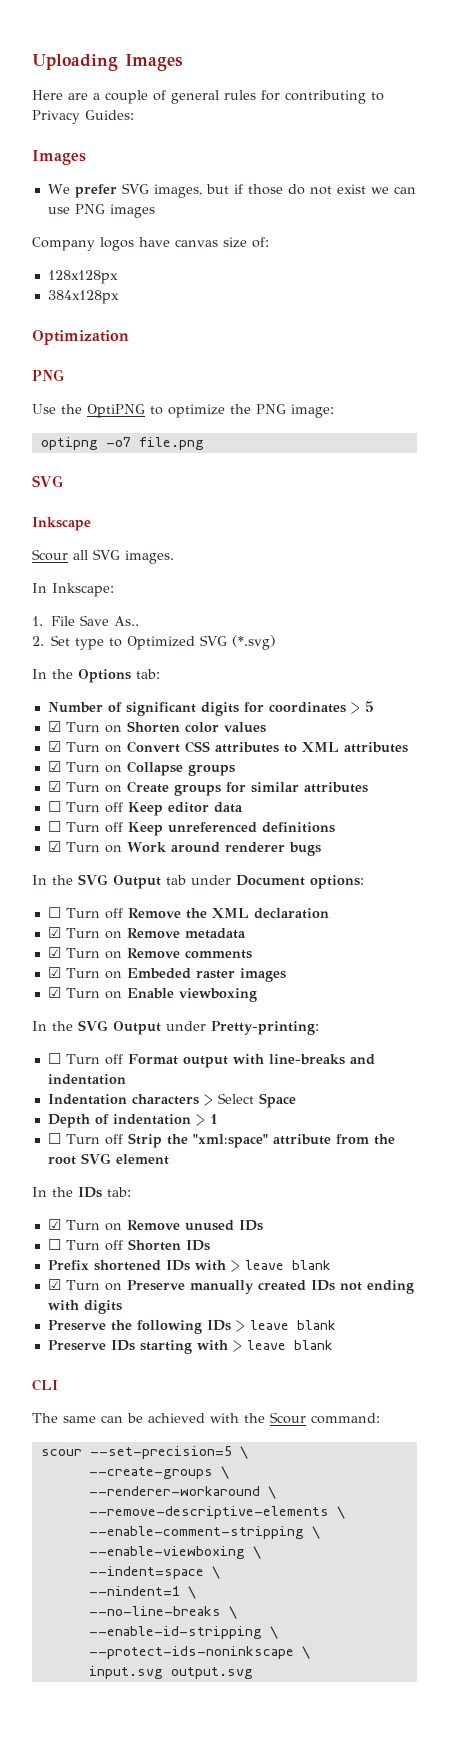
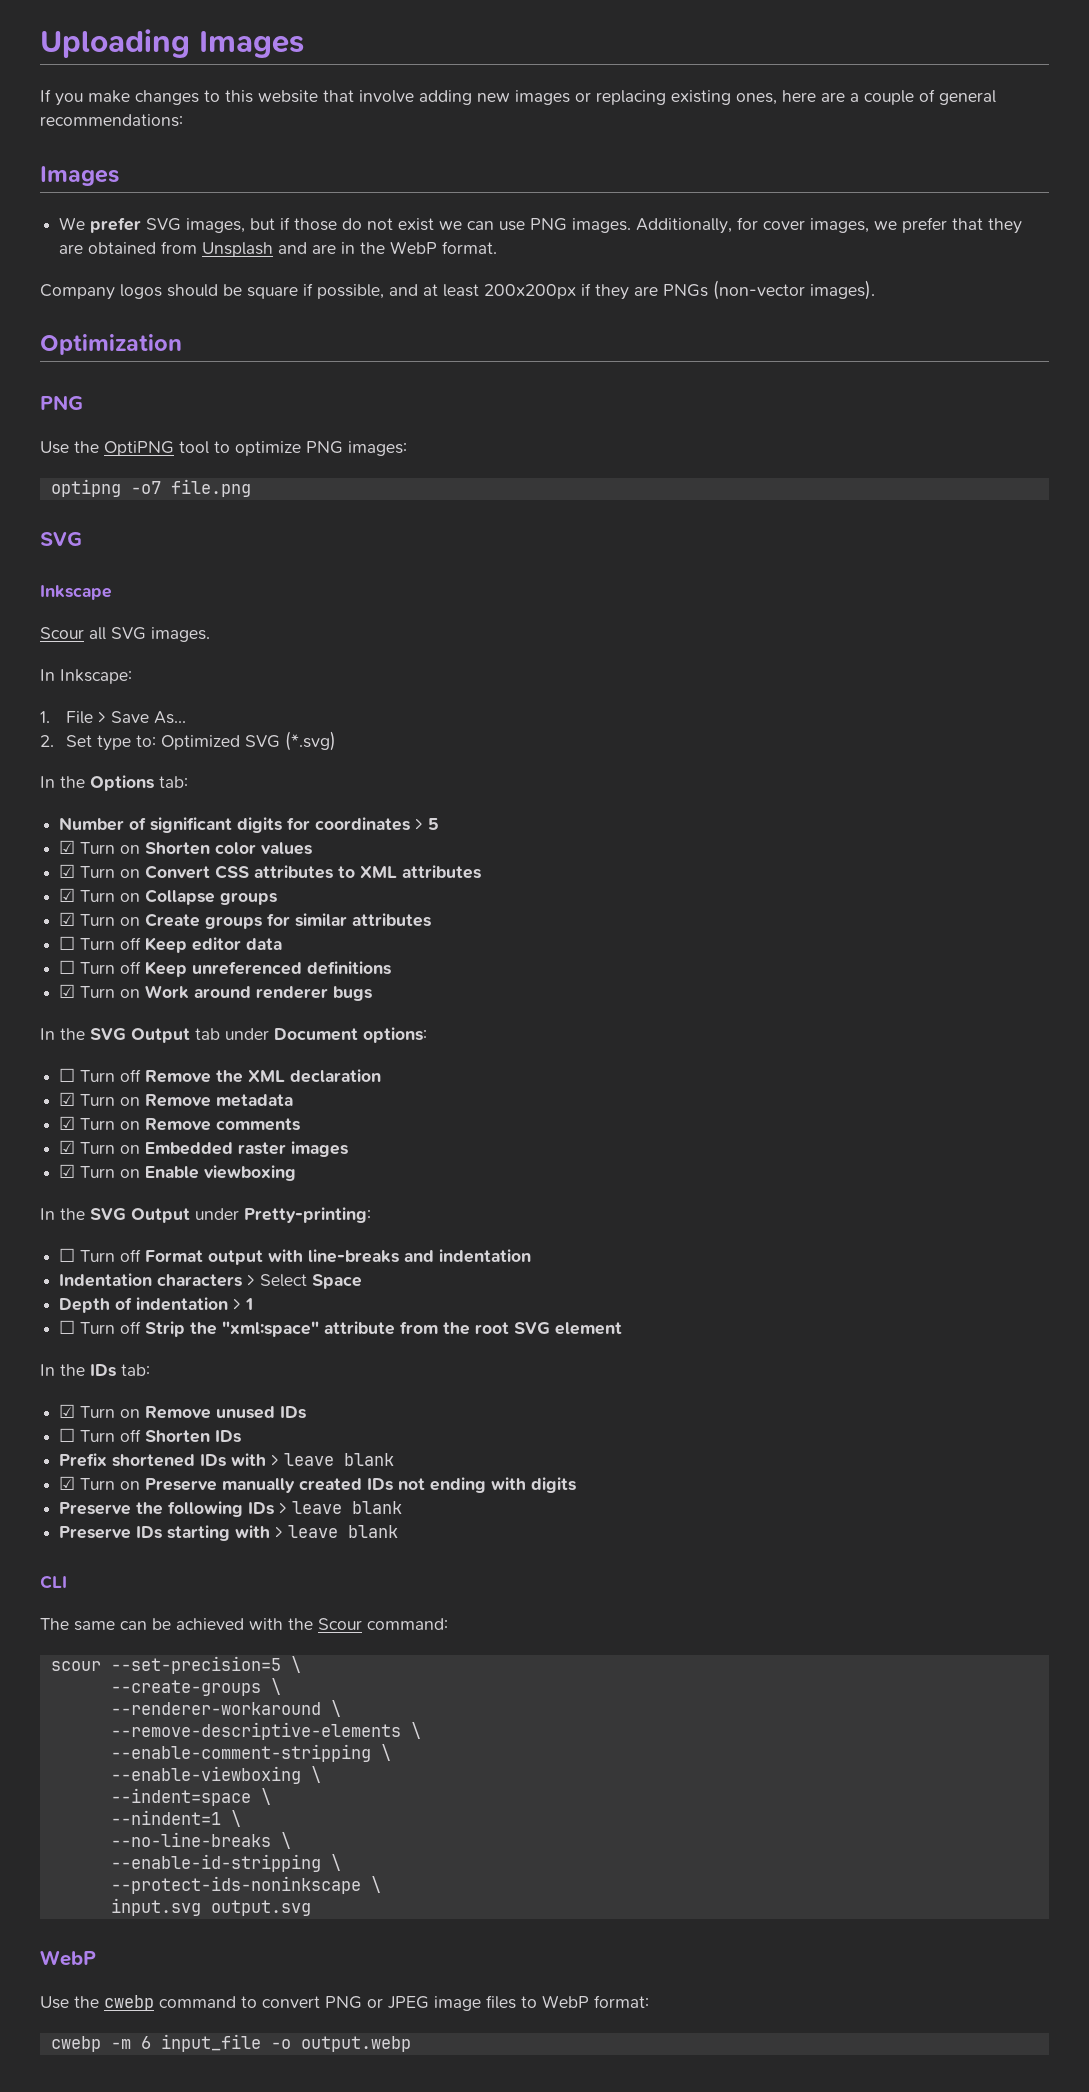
[32,90,63,100] Here -> [40,89,816,106] If you make changes to this website that involve adding new images or replacing existing ones, here
[224,90,384,104] [32,110,134,124] rules for contributing to Privacy Guides: -> [40,114,183,127] recommendations:
[109,204,155,218] [32,237,269,251] [47,270,118,284] [47,290,119,304] images // Company logos have canvas size of: // 128x128px // 384x128px -> [572,217,1023,234] [59,241,498,257] [40,280,875,300] images. Additionally, for cover images, we prefer that they are obtained from Unsplash and are in the WebP format. // Company logos should be square if possible, and at least 200x200px if they are PNGs (non-vector images).
(145, 411) none -> [179,441,209,454] tool
[230,404,334,418] the PNG image: -> [306,441,407,456] PNG images:
[79,615,139,626] Save As.. -> [98,711,187,724] > Save As...
[109,638,123,647] to -> [136,735,157,747] to:
[126,968,191,979] Embeded -> [145,1142,234,1155] Embedded
(253, 1673) none -> [40,1950,96,1966] [40,1995,649,2011] [50,2034,411,2052] // WebP // Use the cwebp command to convert PNG or JPEG image files to WebP format: // cwebp -m 6 input_file -o output.webp

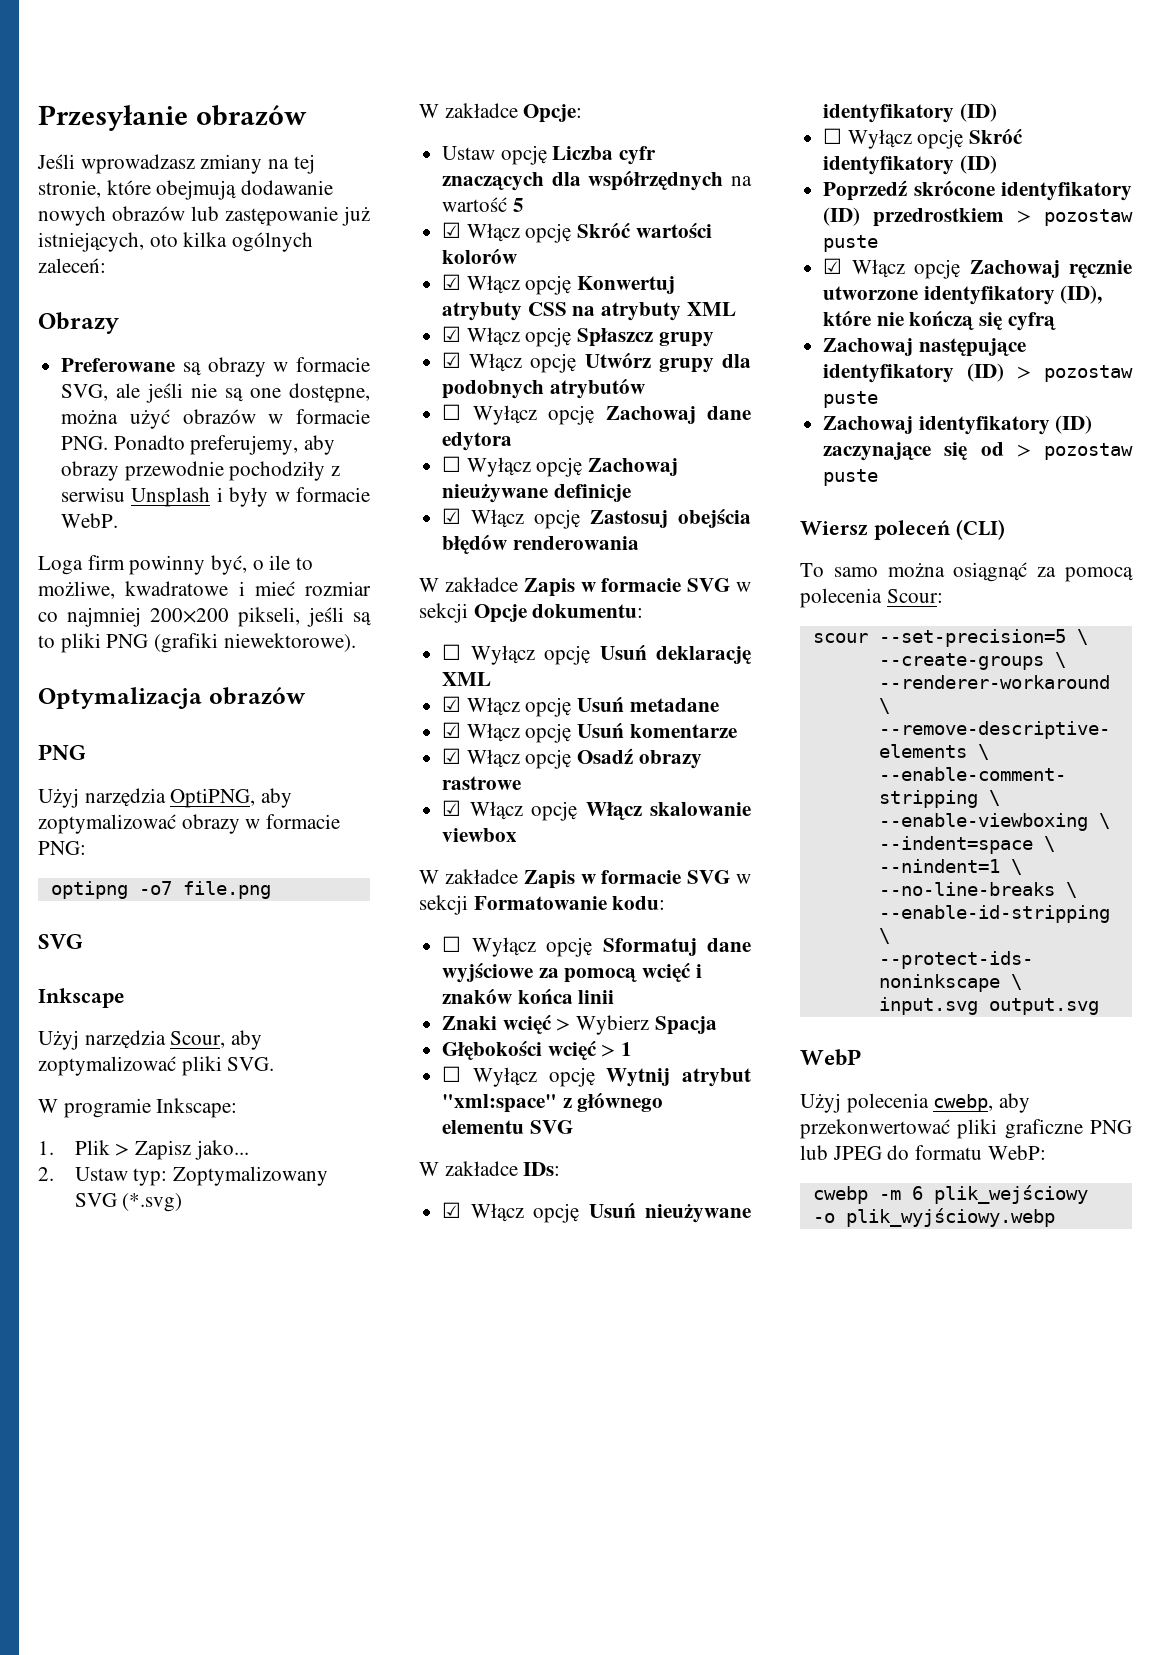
[40,29,304,58] [40,89,996,106] [40,114,183,127] [40,166,119,186] [59,217,1023,234] [59,241,498,257] [40,280,875,300] [40,334,182,355] [40,395,83,410] [40,441,407,456] Uploading Images // If you make changes to this website that involve adding new images or replacing existing ones, here are a couple of general recommendations: // Images // We prefer SVG images, but if those do not exist we can use PNG images. Additionally, for cover images, we prefer that they are obtained from Unsplash and are in the WebP format. // Company logos should be square if possible, and at least 200x200px if they are PNGs (non-vector images). // Optimization // PNG // Use the OptiPNG tool to optimize PNG images: -> [38,105,307,131] [37,154,315,174] [38,180,334,200] [38,206,370,226] [38,232,314,252] [38,258,106,273] [38,312,119,334] [61,357,370,377] [61,383,370,403] [61,409,370,429] [61,435,336,455] [61,461,341,481] [61,487,370,507] [61,513,119,528] [38,555,314,575] [38,581,371,599] [38,607,371,627] [38,633,356,653] [38,687,306,709] [38,744,86,760] [38,788,293,808] [38,814,341,834] [38,841,86,855] Przesyłanie obrazów // Jeśli wprowadzasz zmiany na tej stronie, które obejmują dodawanie nowych obrazów lub zastępowanie już istniejących, oto kilka ogólnych zaleceń: // Obrazy // Preferowane są obrazy w formacie SVG, ale jeśli nie są one dostępne, można użyć obrazów w formacie PNG. Ponadto preferujemy, aby obrazy przewodnie pochodziły z serwisu Unsplash i były w formacie WebP. // Loga firm powinny być, o ile to możliwe, kwadratowe i mieć rozmiar co najmniej 200×200 pikseli, jeśli są to pliki PNG (grafiki niewektorowe). // Optymalizacja obrazów // PNG // Użyj narzędzia OptiPNG, aby zoptymalizować obrazy w formacie PNG:
[40,627,210,642] [40,669,132,684] [40,711,187,724] [40,731,337,751] [40,775,188,791] [59,817,440,833] [59,840,313,855] [59,864,482,879] [59,888,278,905] [59,912,432,929] [59,936,283,953] [59,960,392,977] [59,984,373,1001] [40,1027,427,1043] [59,1068,382,1083] [59,1092,294,1107] [59,1116,301,1131] [59,1140,349,1157] [59,1164,297,1181] [40,1207,371,1223] [59,1248,532,1265] [59,1273,363,1289] [59,1297,254,1313] [59,1320,623,1337] [40,1364,150,1377] [59,1404,307,1419] [59,1428,242,1443] [59,1453,395,1467] [59,1476,577,1493] [59,1501,403,1517] [59,1525,399,1541] [40,1575,67,1589] [40,1618,448,1631] Scour all SVG images. // In Inkscape: // 1. File > Save As... // 2. Set type to: Optimized SVG (*.svg) // In the Options tab: // Number of significant digits for coordinates > 5 // ☑ Turn on Shorten color values // ☑ Turn on Convert CSS attributes to XML attributes // ☑ Turn on Collapse groups // ☑ Turn on Create groups for similar attributes // ☐ Turn off Keep editor data // ☐ Turn off Keep unreferenced definitions // ☑ Turn on Work around renderer bugs // In the SVG Output tab under Document options: // ☐ Turn off Remove the XML declaration // ☑ Turn on Remove metadata // ☑ Turn on Remove comments // ☑ Turn on Embedded raster images // ☑ Turn on Enable viewboxing // In the SVG Output under Pretty-printing: // ☐ Turn off Format output with line-breaks and indentation // Indentation characters > Select Space // Depth of indentation > 1 // ☐ Turn off Strip the "xml:space" attribute from the root SVG element // In the IDs tab: // ☑ Turn on Remove unused IDs // ☐ Turn off Shorten IDs // Prefix shortened IDs with > leave blank // ☑ Turn on Preserve manually created IDs not ending with digits // Preserve the following IDs > leave blank // Preserve IDs starting with > leave blank // CLI // The same can be achieved with the Scour command: -> [38,1030,263,1050] [38,1056,275,1076] [38,1098,238,1118] [38,1140,249,1160] [38,1166,329,1186] [74,1193,183,1212] [419,103,583,123] [442,145,657,165] [442,170,752,191] [442,197,524,212] [442,222,712,243] [442,248,518,264] [442,274,676,295] [442,302,736,321] [442,326,714,347] [442,352,751,373] [442,378,645,399] [442,404,751,425] [442,432,513,451] [442,456,679,477] [442,484,631,503] [442,508,751,529] [442,534,639,554] [419,577,751,597] [419,603,644,623] [442,644,752,665] [442,672,492,686] [442,696,719,717] [442,722,737,743] [442,748,702,769] [442,776,522,790] [442,800,751,821] [442,828,518,842] [419,869,751,889] [419,895,666,915] [442,936,751,957] [442,962,702,983] [442,988,615,1004] [442,1014,717,1035] [442,1040,633,1060] [442,1066,751,1087] [442,1092,664,1113] [442,1120,573,1134] [419,1161,561,1176] [442,1202,751,1223] [823,103,997,123] [823,128,1024,149] [823,155,997,175] [823,180,1132,201] [823,207,1133,227] [823,235,879,252] [823,258,1132,279] [823,285,1103,305] [823,310,1056,331] [823,338,1026,357] [823,363,1133,383] [823,391,879,408] [823,415,1093,435] [823,442,1133,461] [823,469,879,486] [800,519,1005,540] [800,562,1133,582] [800,588,943,608] Użyj narzędzia Scour, aby zoptymalizować pliki SVG. // W programie Inkscape: // 1. Plik > Zapisz jako... // 2. Ustaw typ: Zoptymalizowany SVG (*.svg) // W zakładce Opcje: // Ustaw opcję Liczba cyfr znaczących dla współrzędnych na wartość 5 // ☑ Włącz opcję Skróć wartości kolorów // ☑ Włącz opcję Konwertuj atrybuty CSS na atrybuty XML // ☑ Włącz opcję Spłaszcz grupy // ☑ Włącz opcję Utwórz grupy dla podobnych atrybutów // ☐ Wyłącz opcję Zachowaj dane edytora // ☐ Wyłącz opcję Zachowaj nieużywane definicje // ☑ Włącz opcję Zastosuj obejścia błędów renderowania // W zakładce Zapis w formacie SVG w sekcji Opcje dokumentu: // ☐ Wyłącz opcję Usuń deklarację XML // ☑ Włącz opcję Usuń metadane // ☑ Włącz opcję Usuń komentarze // ☑ Włącz opcję Osadź obrazy rastrowe // ☑ Włącz opcję Włącz skalowanie viewbox // W zakładce Zapis w formacie SVG w sekcji Formatowanie kodu: // ☐ Wyłącz opcję Sformatuj dane wyjściowe za pomocą wcięć i znaków końca linii // Znaki wcięć > Wybierz Spacja // Głębokości wcięć > 1 // ☐ Wyłącz opcję Wytnij atrybut "xml:space" z głównego elementu SVG // W zakładce IDs: // ☑ Włącz opcję Usuń nieużywane identyfikatory (ID) // ☐ Wyłącz opcję Skróć identyfikatory (ID) // Poprzedź skrócone identyfikatory (ID) przedrostkiem > pozostaw puste // ☑ Włącz opcję Zachowaj ręcznie utworzone identyfikatory (ID), które nie kończą się cyfrą // Zachowaj następujące identyfikatory (ID) > pozostaw puste // Zachowaj identyfikatory (ID) zaczynające się od > pozostaw puste // Wiersz poleceń (CLI) // To samo można osiągnąć za pomocą polecenia Scour:
[40,1995,649,2011] Use the cwebp command to convert PNG or JPEG image files to WebP format: -> [800,1093,1031,1113] [800,1119,1132,1139] [800,1145,1046,1160] Użyj polecenia cwebp, aby przekonwertować pliki graficzne PNG lub JPEG do formatu WebP:
[160,2034,411,2052] input_file -o output.webp -> [933,1185,1088,1204] [812,1208,1055,1227] plik_wejściowy -o plik_wyjściowy.webp

